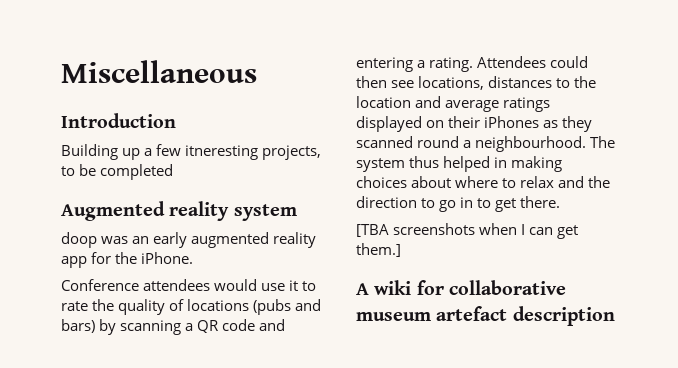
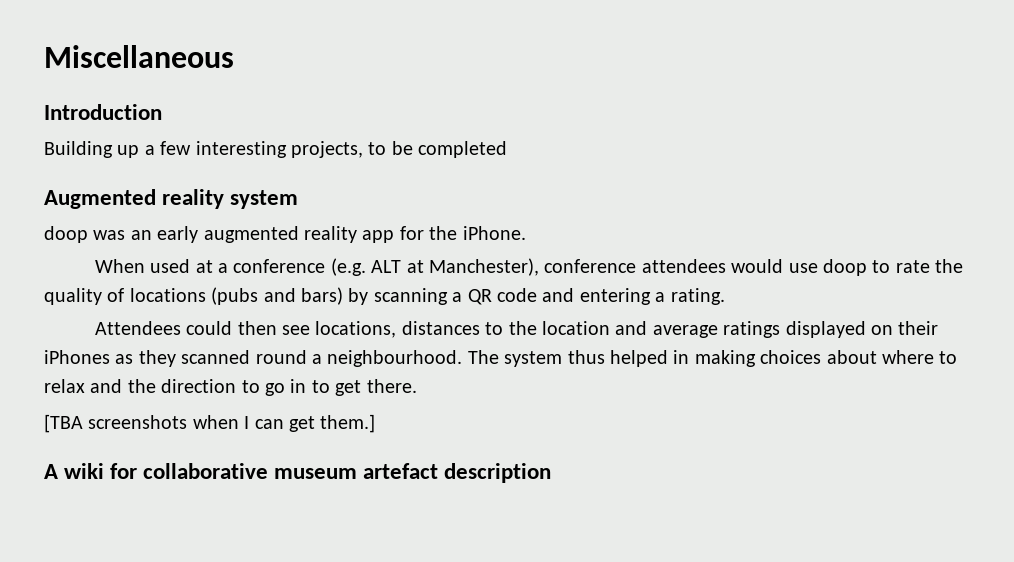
[185,145,259,160] itneresting -> [195,141,287,158] interesting
[61,279,139,291] Conference -> [94,258,637,276] When used at a conference (e.g. ALT at Manchester), conference
[289,280,299,291] it -> [822,259,867,276] doop
(474, 64) none -> (725, 296) //

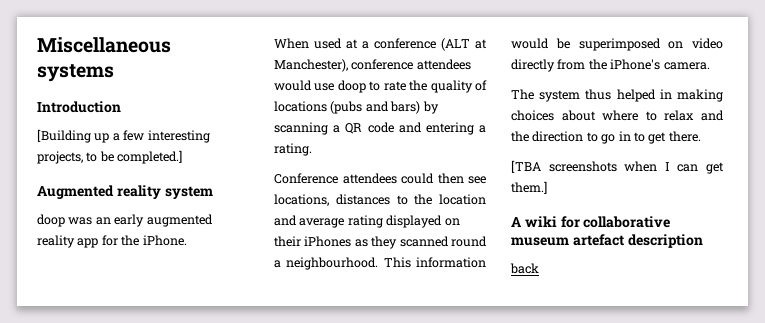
(234, 56) none -> [37,64,114,82] systems
[44,141,113,158] Building -> [37,129,91,143] [Building
[418,141,508,158] completed -> [117,150,183,164] completed.]
[330,258,402,276] (e.g. ALT -> [441,38,470,51] (ALT
[94,321,181,335] Attendees -> [274,173,397,184] Conference attendees
[723,321,781,338] ratings -> [347,215,383,228] rating
(463, 358) none -> [383,257,486,268] [511,38,723,51] [511,59,710,72] This information would be superimposed on video directly from the iPhone's camera. //
(552, 473) none -> [510,263,539,274] // back

